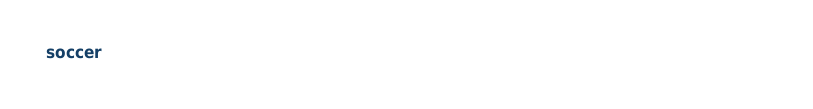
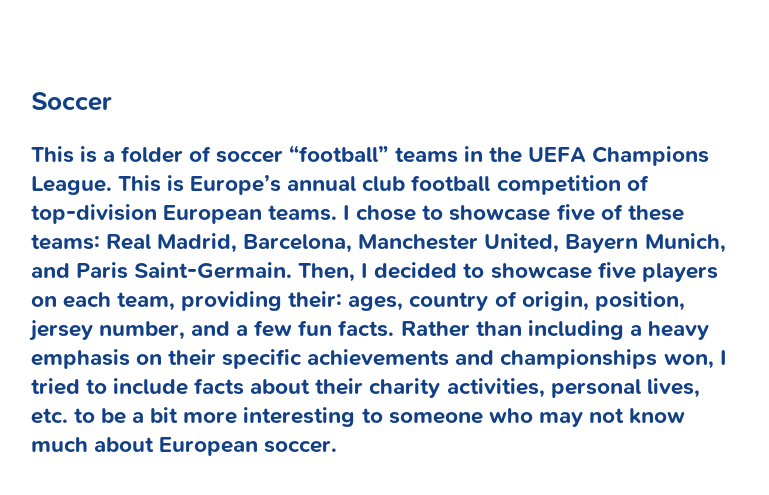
[46,48,102,59] soccer -> [31,92,112,111] [31,145,709,166] [31,175,649,195] [31,204,684,224] [31,233,726,253] [31,262,718,282] [31,291,685,311] [29,320,709,341] [31,349,727,369] [31,378,700,398] [31,407,685,427] [31,437,338,456] Soccer // This is a folder of soccer “football” teams in the UEFA Champions League. This is Europe’s annual club football competition of top-division European teams. I chose to showcase five of these teams: Real Madrid, Barcelona, Manchester United, Bayern Munich, and Paris Saint-Germain. Then, I decided to showcase five players on each team, providing their: ages, country of origin, position, jersey number, and a few fun facts. Rather than including a heavy emphasis on their specific achievements and championships won, I tried to include facts about their charity activities, personal lives, etc. to be a bit more interesting to someone who may not know much about European soccer.

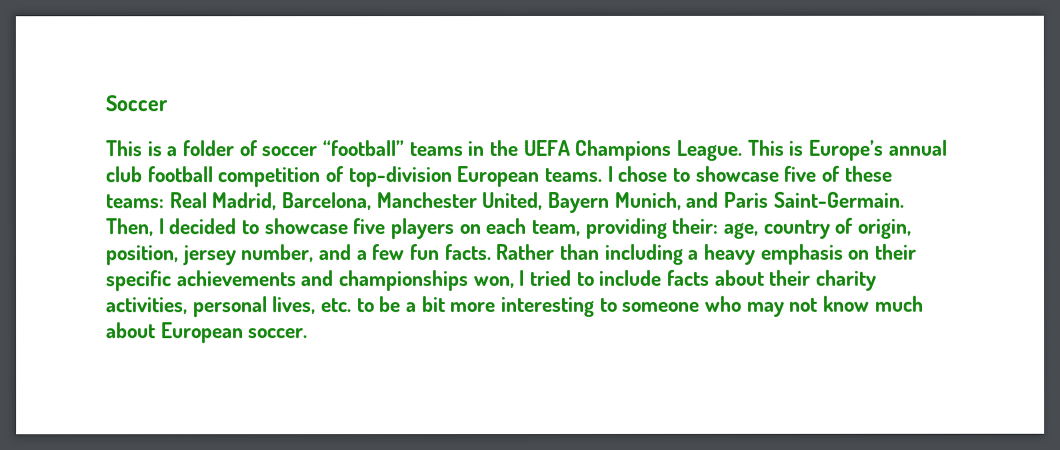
[348,295,404,311] ages, -> [723,222,760,239] age,

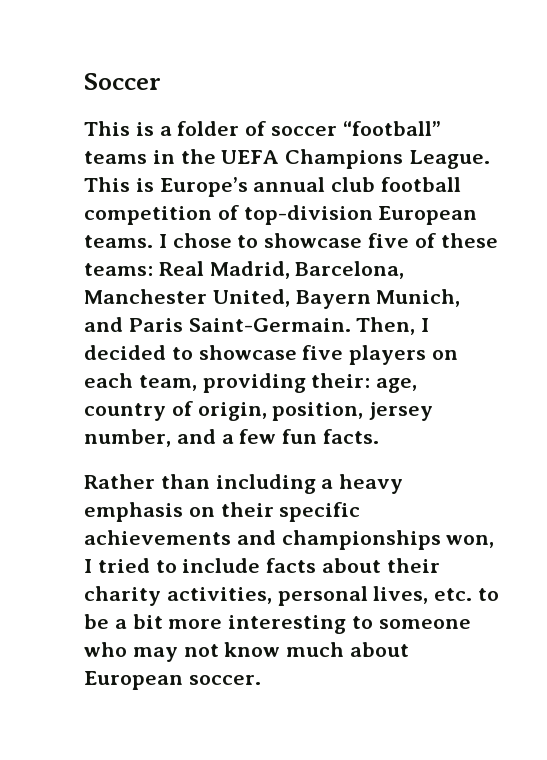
(492, 252) none -> (380, 436) //

